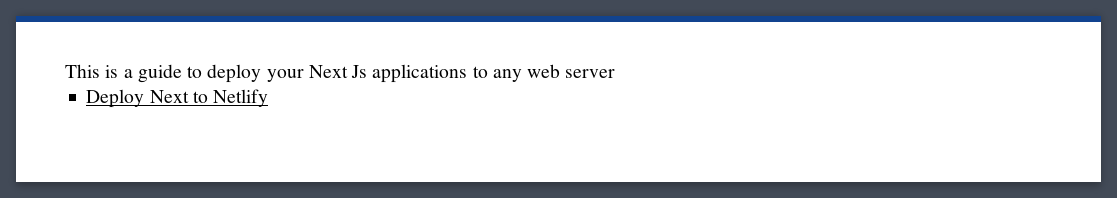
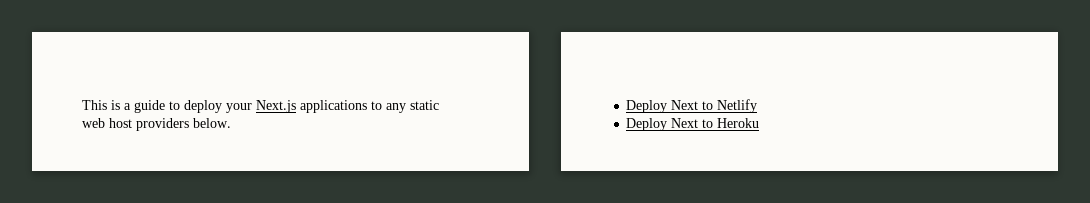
[308,65,368,78] Next Js -> [256,100,296,113] Next.js
[527,64,616,78] web server -> [410,100,439,110] [82,118,231,131] static web host providers below.
(269, 98) none -> [626,118,760,131] // Deploy Next to Heroku

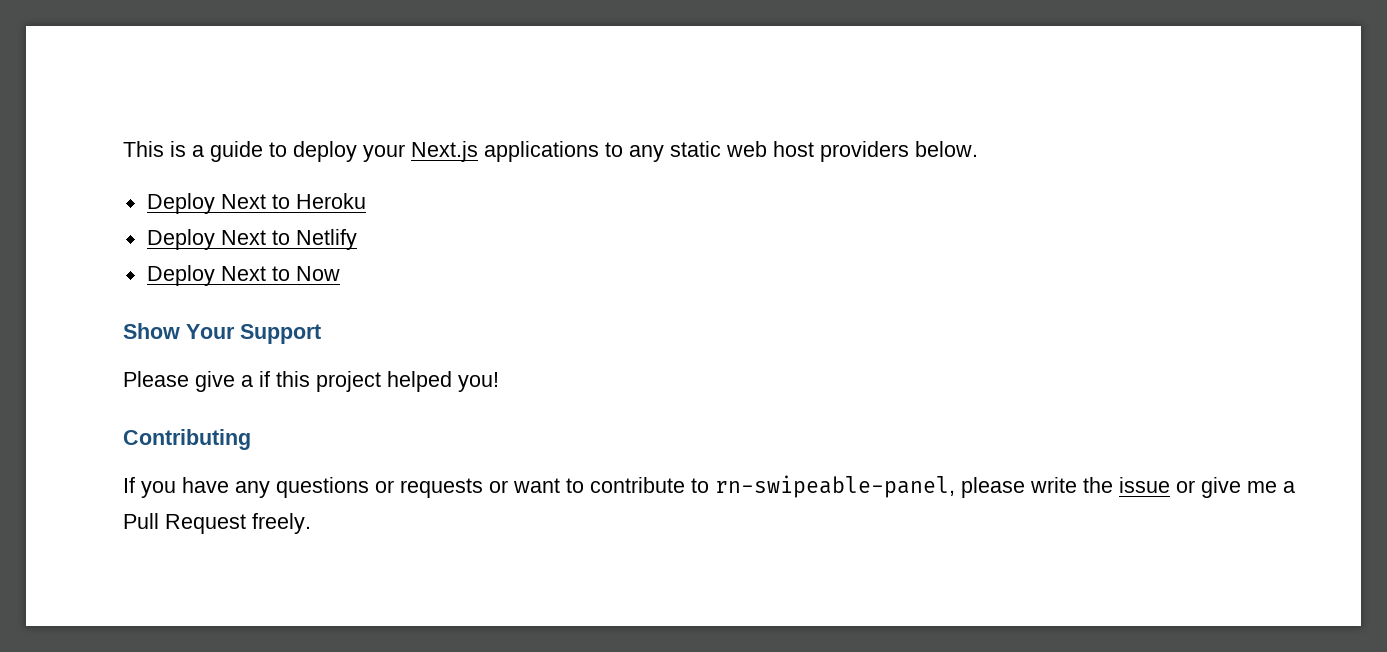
(231, 123) none -> [146,193,366,214] // Deploy Next to Heroku
[717,118,760,128] Heroku -> [295,266,340,281] [123,323,321,344] [123,371,499,392] [123,429,251,450] [123,475,1295,498] [123,513,311,534] Now // Show Your Support // Please give a if this project helped you! // Contributing // If you have any questions or requests or want to contribute to rn-swipeable-panel, please write the issue or give me a Pull Request freely.

